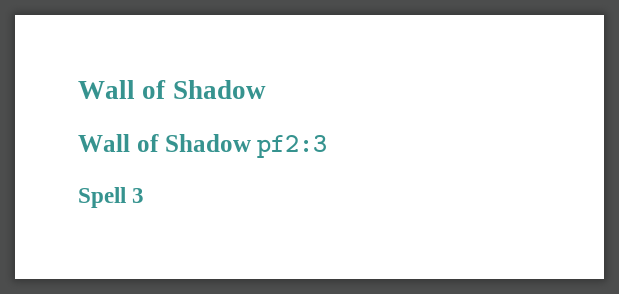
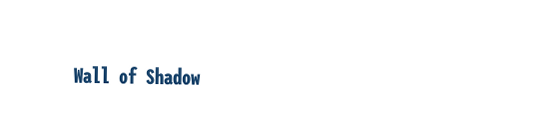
[78,80,266,99] [78,134,328,158] [78,187,145,208] Wall of Shadow // Wall of Shadow pf2:3 // Spell 3 -> [73,65,201,86] Wall of Shadow

